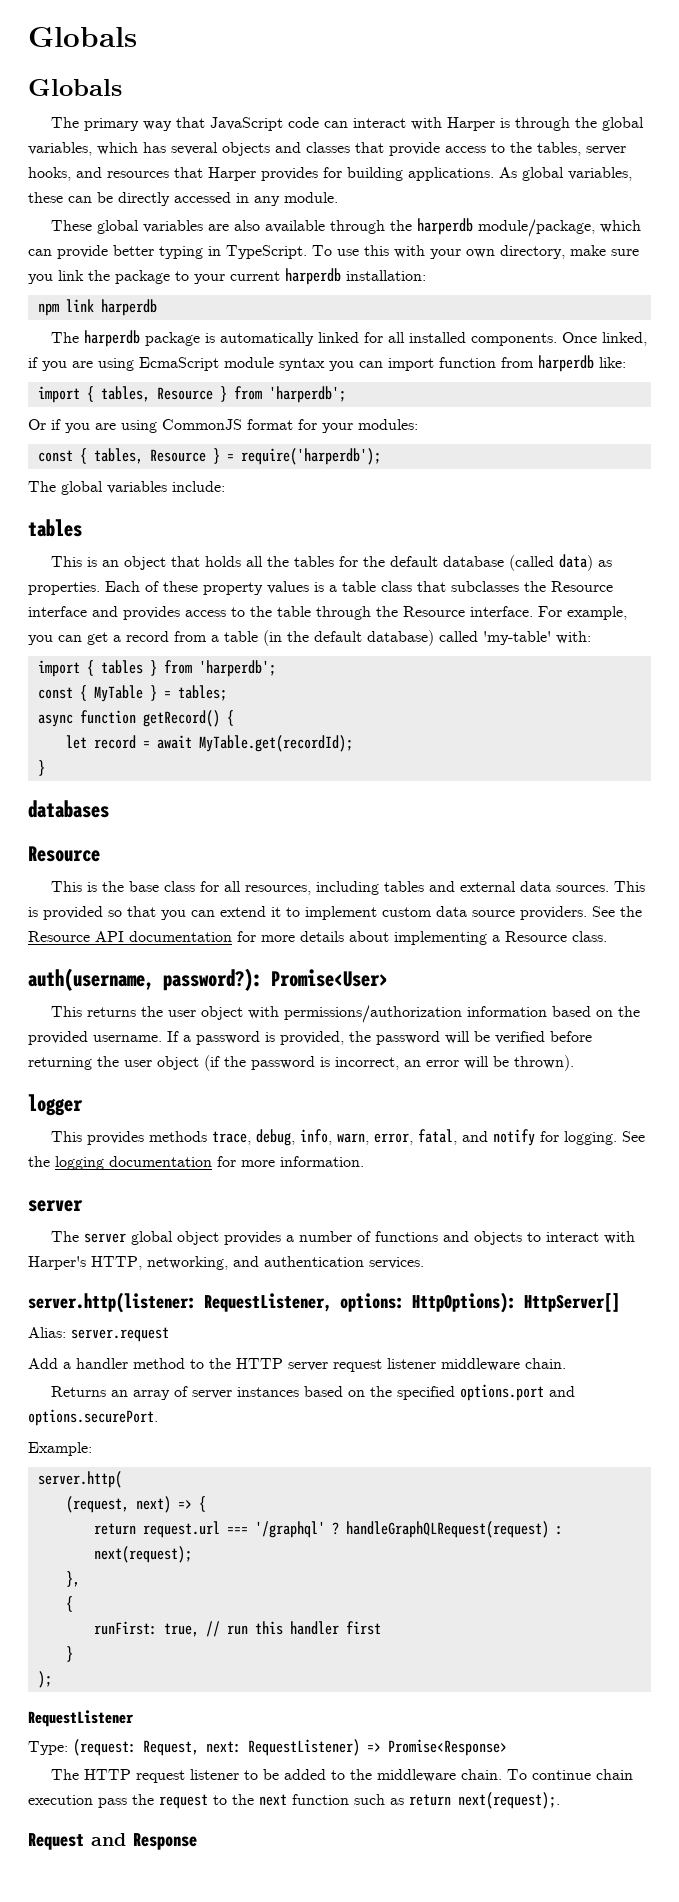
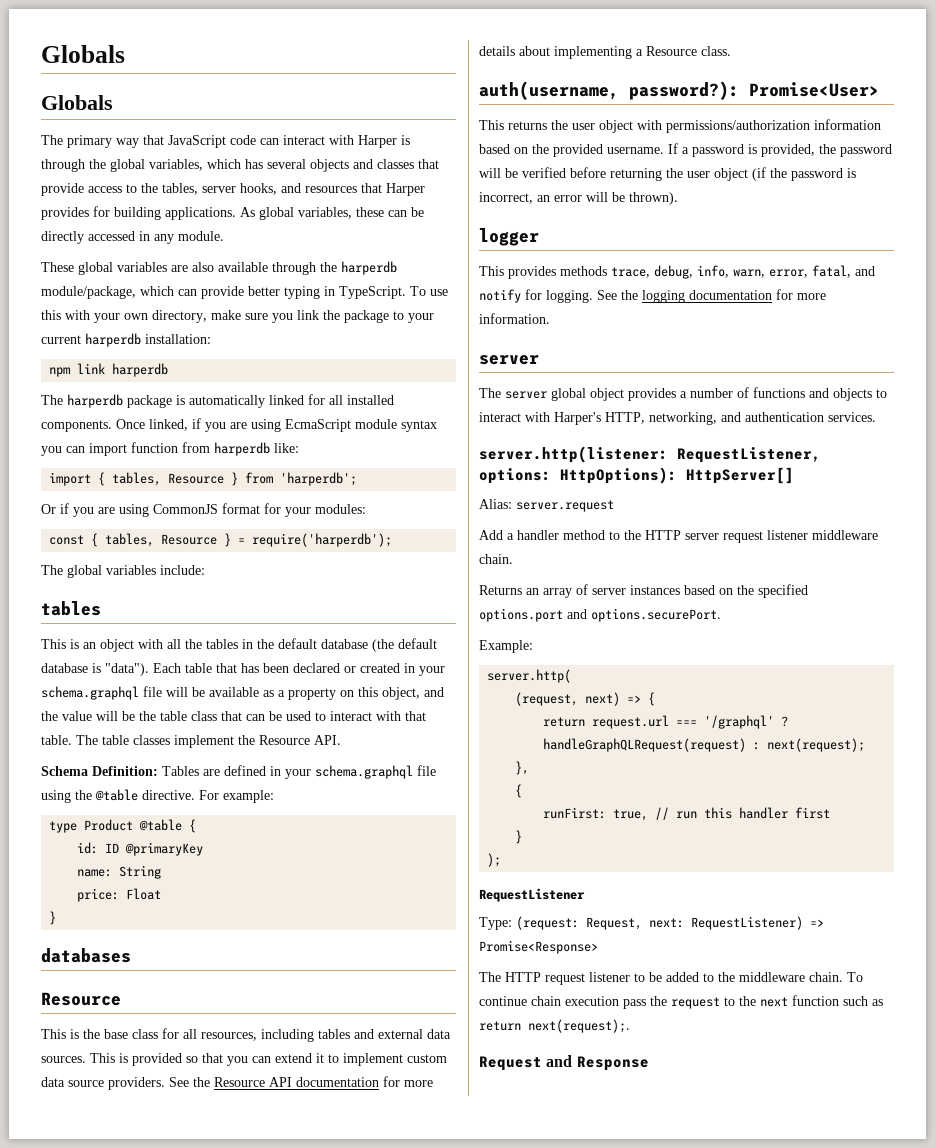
[170,556,241,567] that holds -> [138,639,163,649] with
[338,556,358,567] for -> [242,639,253,649] in
[508,554,612,571] [28,581,613,595] [28,606,627,620] [28,630,591,646] [37,660,276,677] [37,685,227,702] [37,710,234,727] [65,735,353,752] (called data) as properties. Each of these property values is a table class that subclasses the Resource interface and provides access to the table through the Resource interface. For example, you can get a record from a table (in the default database) called 'my-table' with: // import { tables } from 'harperdb'; // const { MyTable } = tables; // async function getRecord() { // let record = await MyTable.get(recordId); -> [372,638,437,652] [41,663,445,676] [41,686,444,700] [41,711,426,721] [41,735,341,748] [41,765,436,779] [41,789,274,803] [49,819,197,833] [77,842,204,856] [77,865,162,879] [77,888,162,902] (the default database is "data"). Each table that has been declared or created in your schema.graphql file will be available as a property on this object, and the value will be the table class that can be used to interact with that table. The table classes implement the Resource API. // Schema Definition: Tables are defined in your schema.graphql file using the @table directive. For example: // type Product @table { // id: ID @primaryKey // name: String // price: Float

